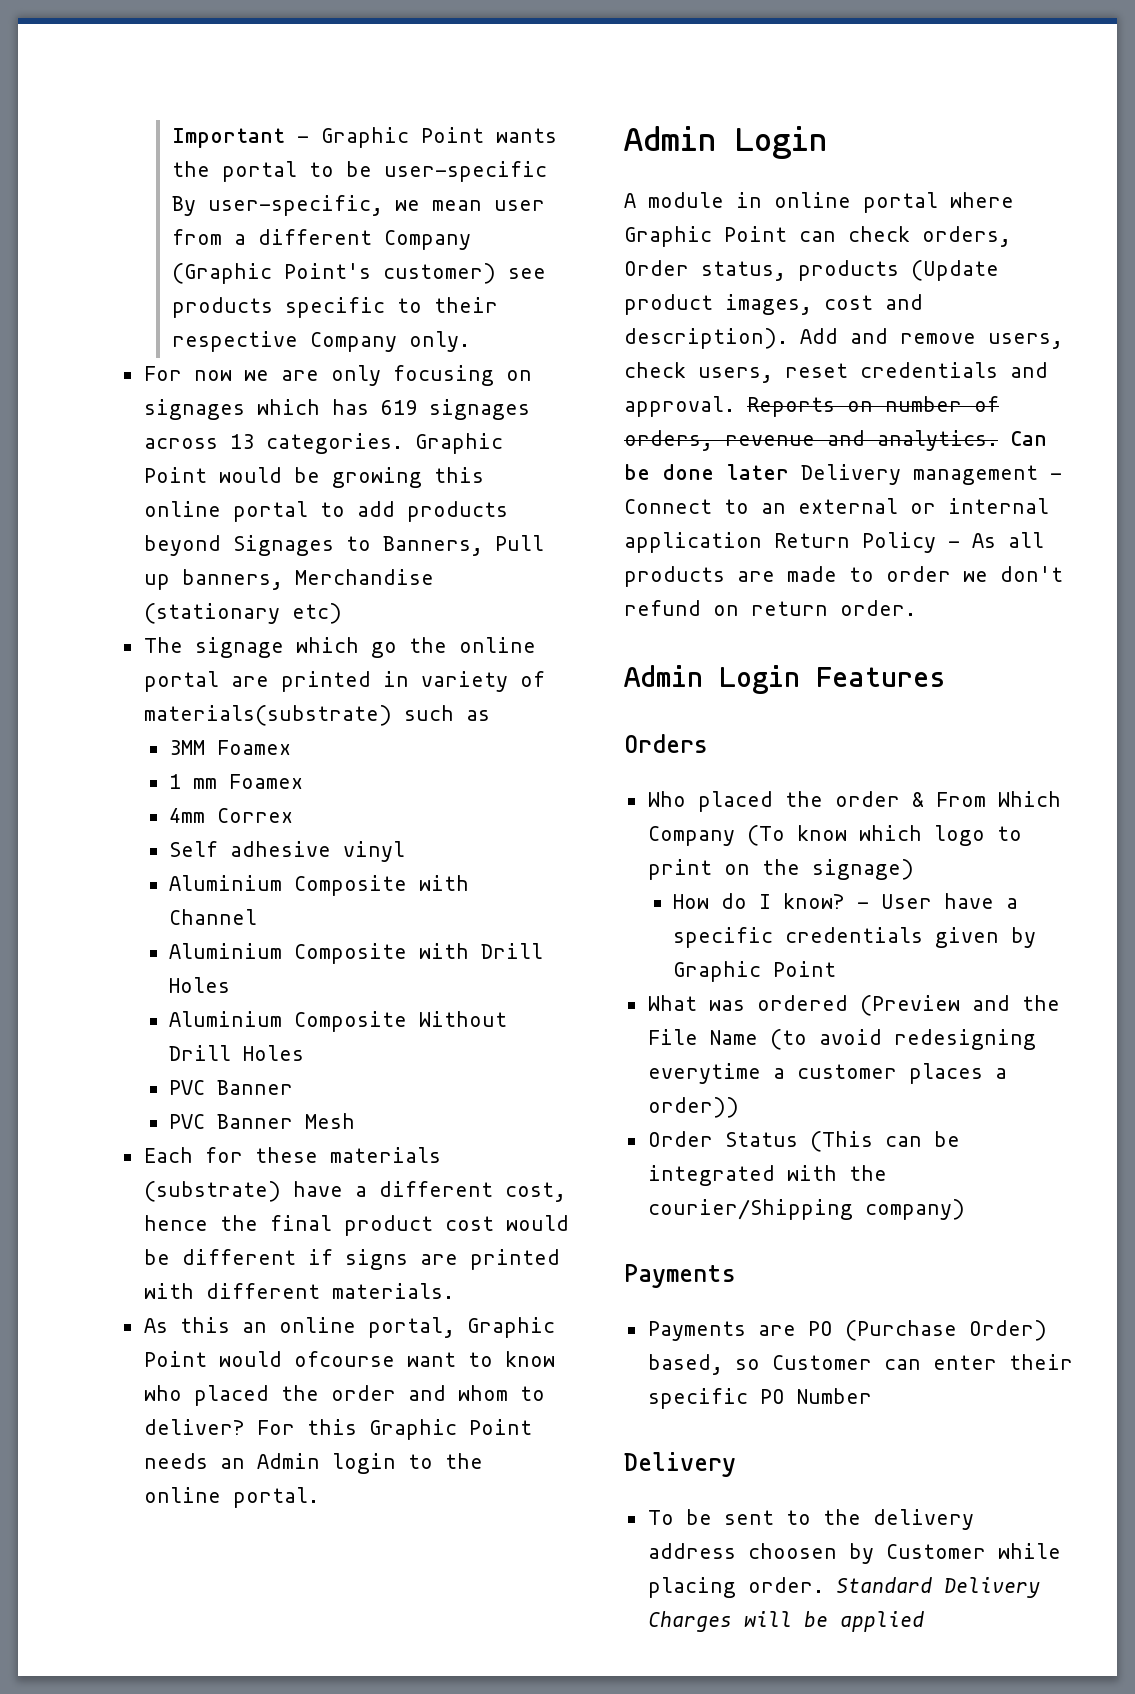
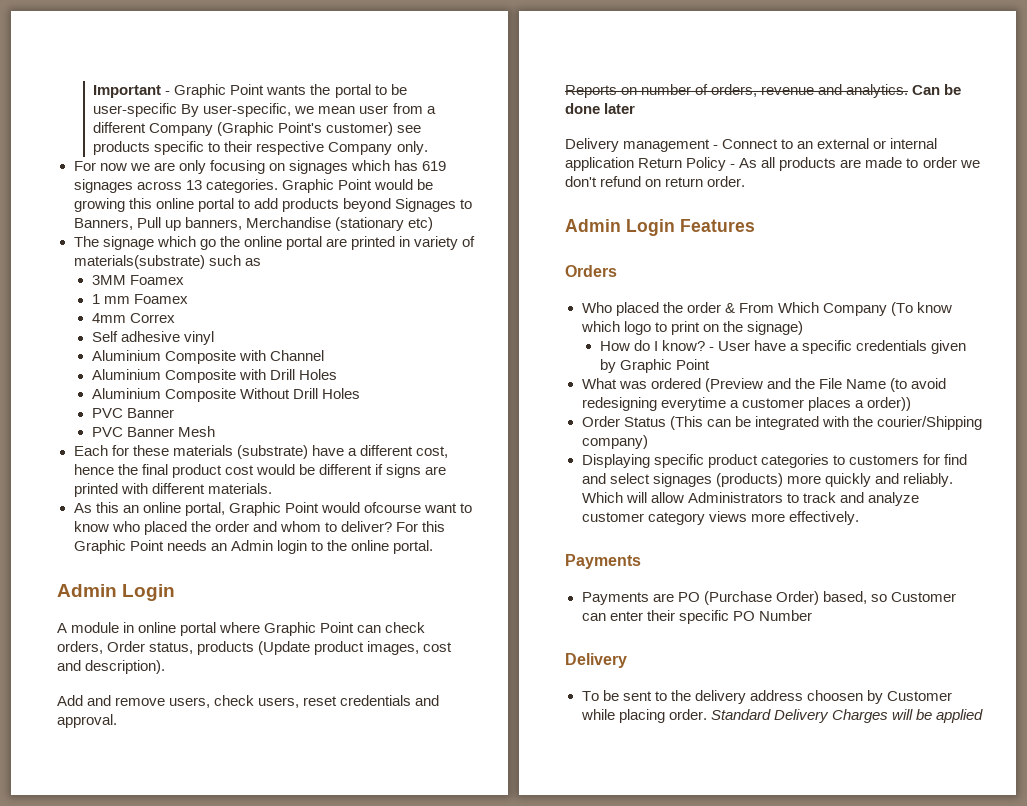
(788, 338) none -> (166, 667) //
(735, 406) none -> (117, 721) //
(789, 472) none -> (636, 108) //
(965, 1209) none -> [581,454,967,468] [581,473,953,487] [581,492,919,506] [581,511,859,525] // Displaying specific product categories to customers for find and select signages (products) more quickly and reliably. Which will allow Administrators to track and analyze customer category views more effectively.

